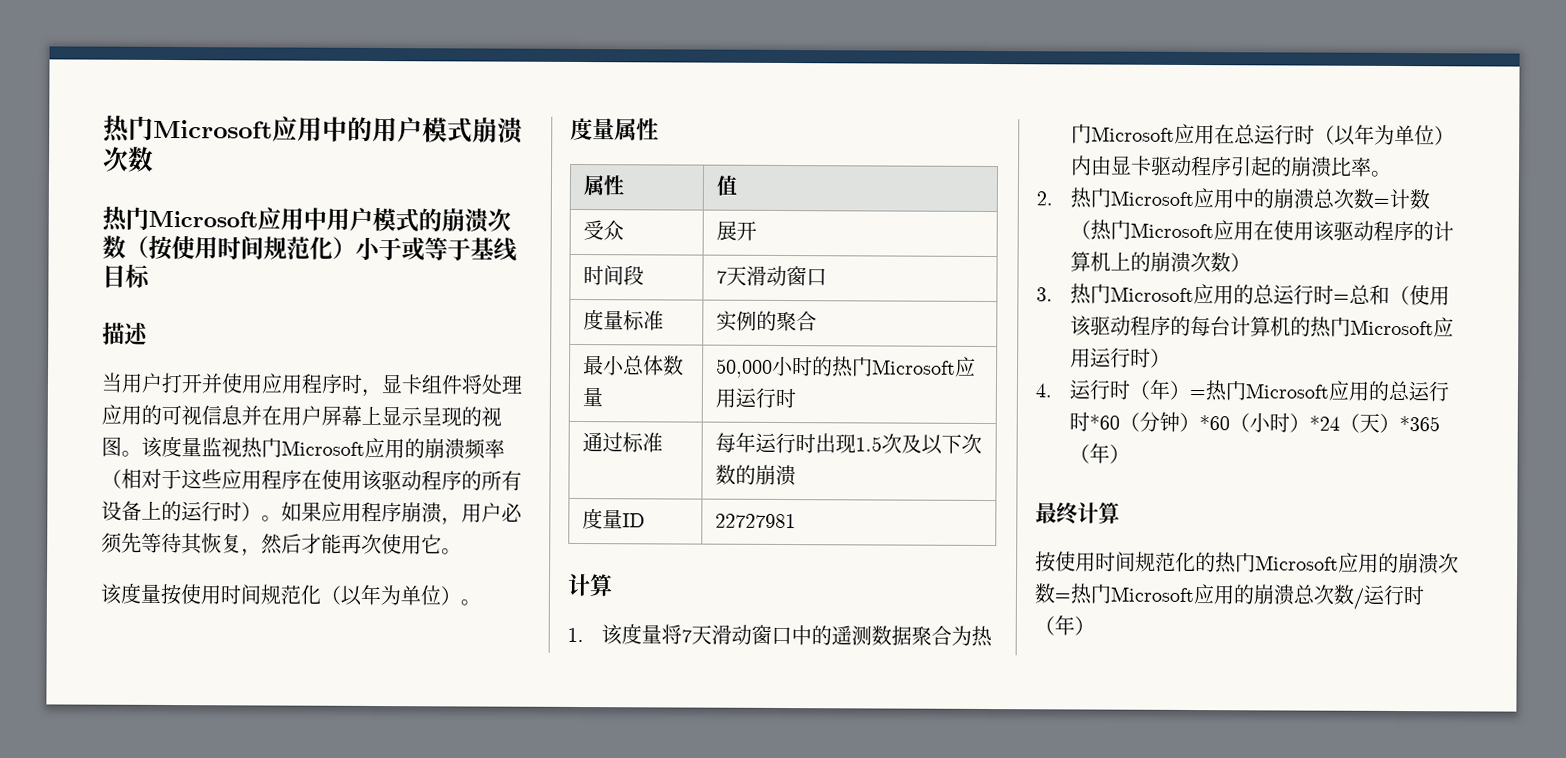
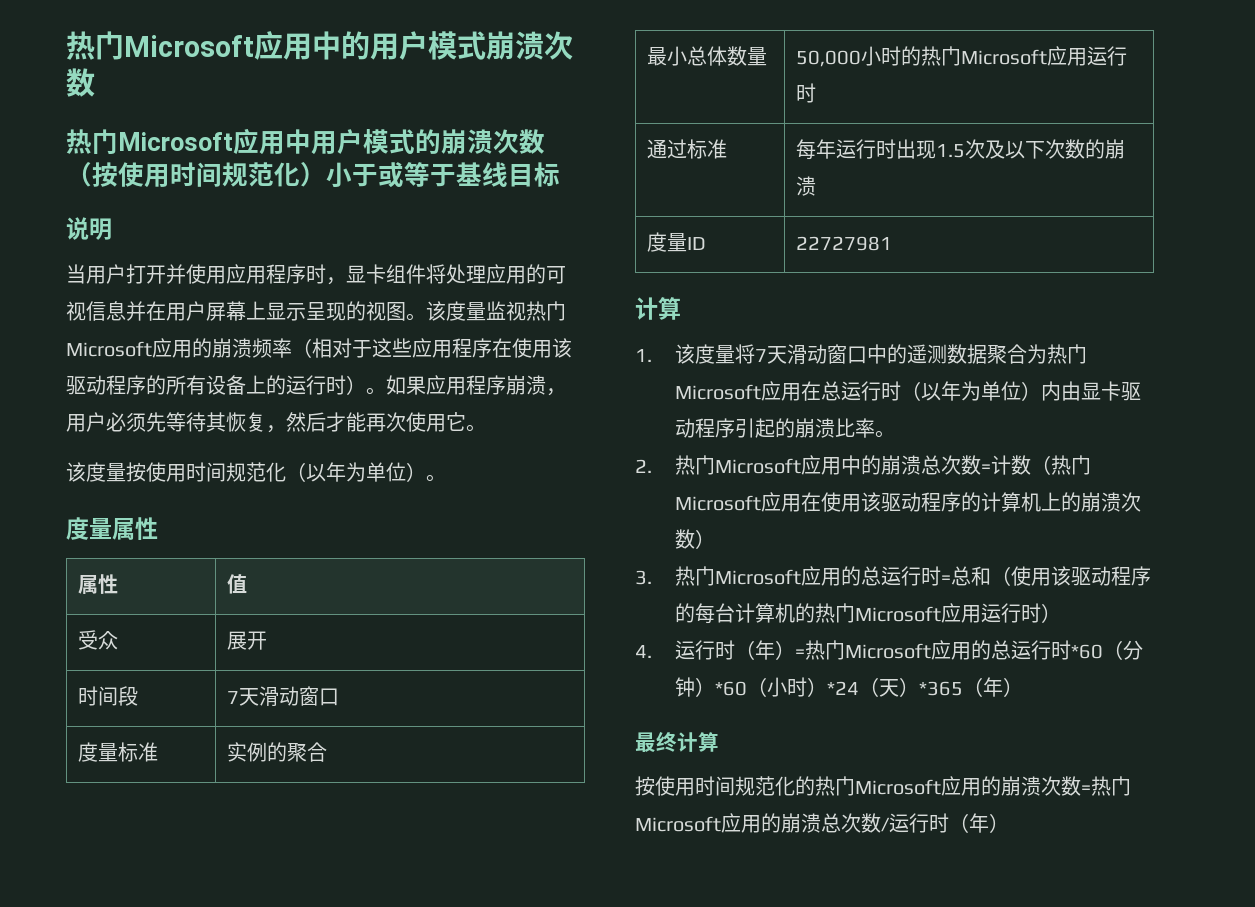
[102,322,149,345] 描述 -> [66,217,112,240] 说明

